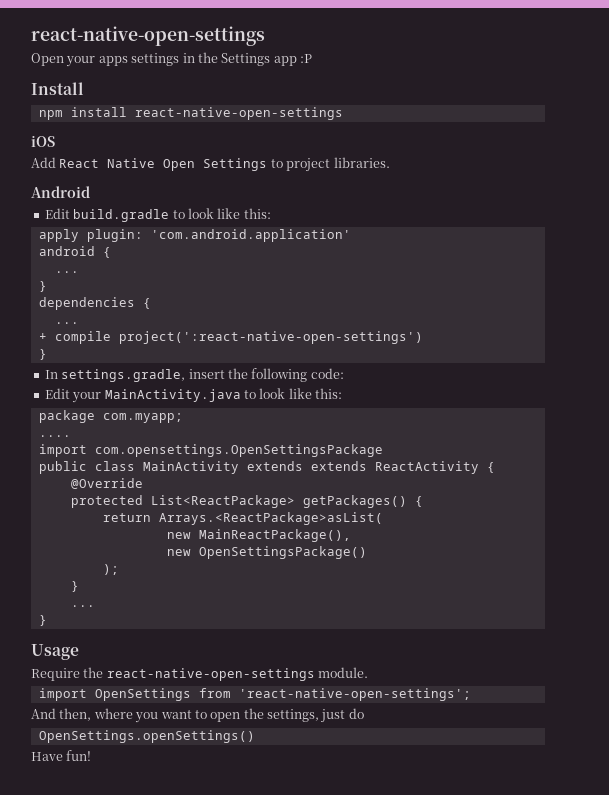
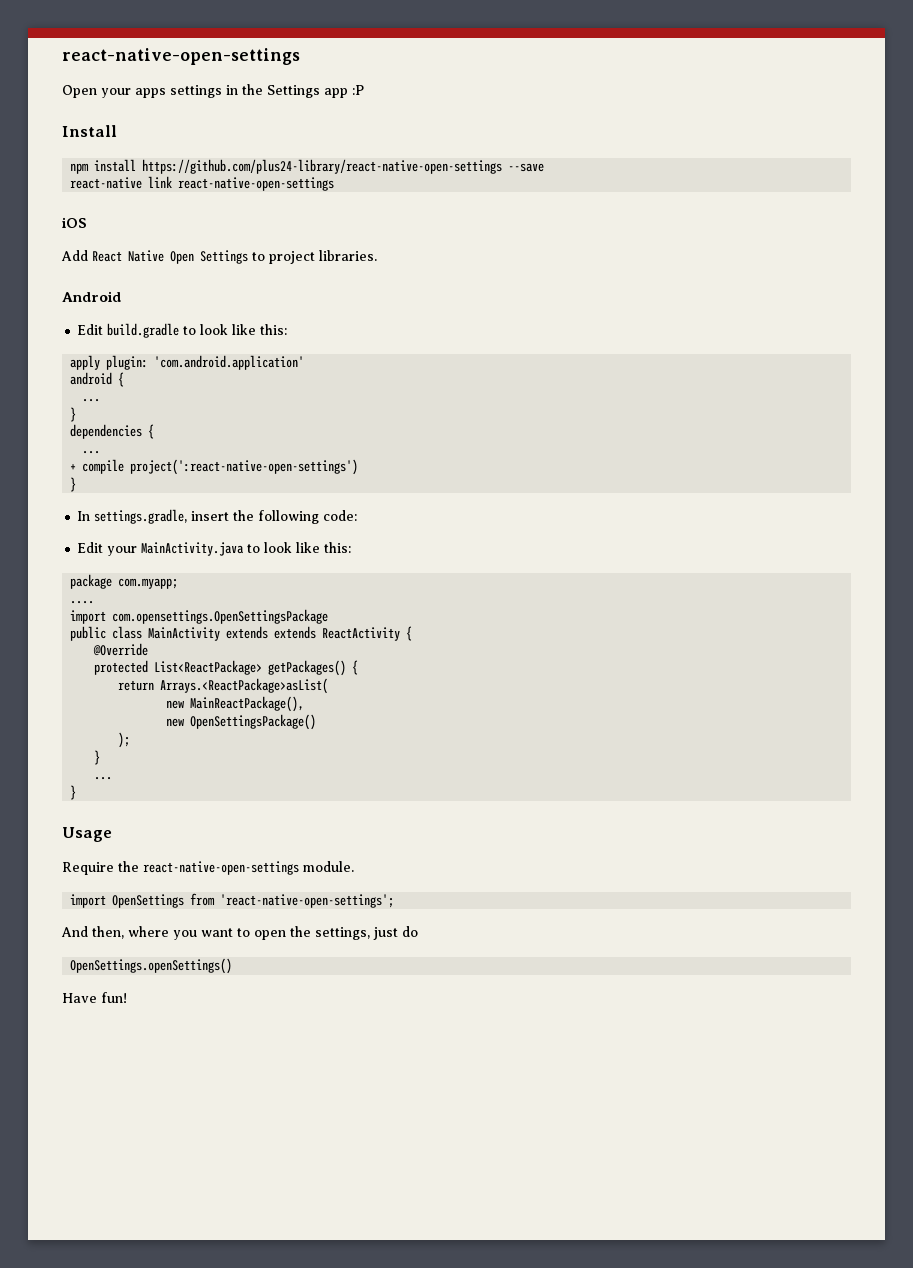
(127, 112) none -> [142,159,545,174] [70,176,173,189] https://github.com/plus24-library/react-native-open-settings --save // react-native link

